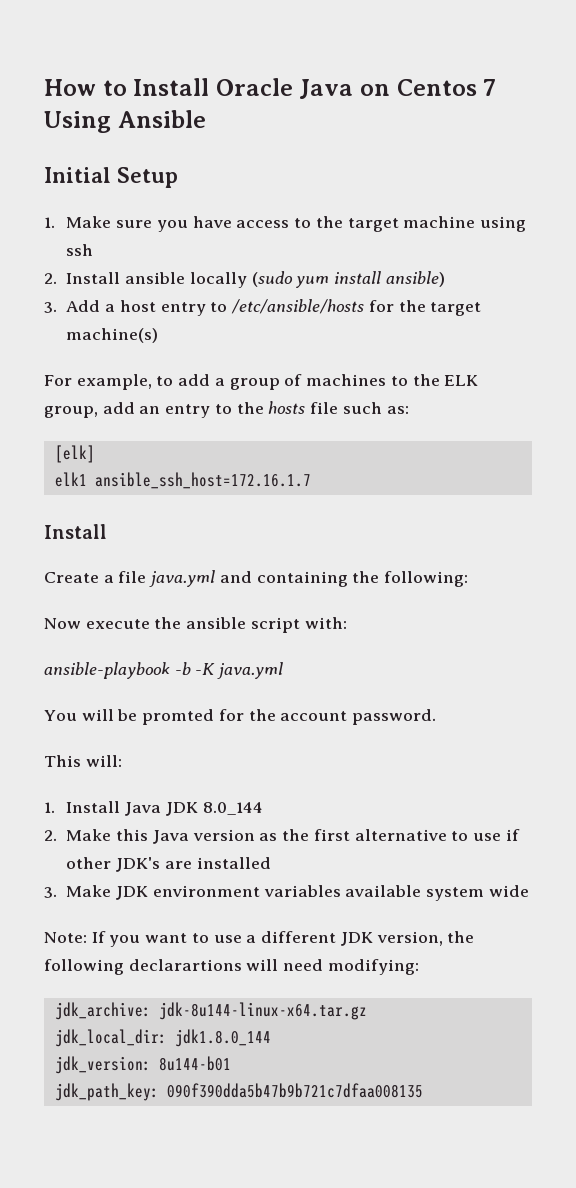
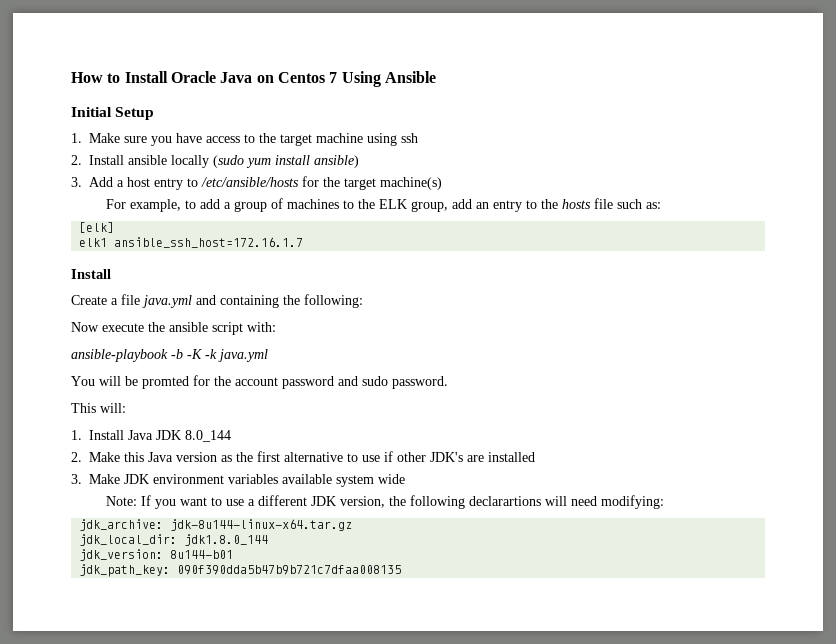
(216, 669) none -> [205,349,217,359] -k
(348, 716) none -> [282,376,388,389] password and sudo

